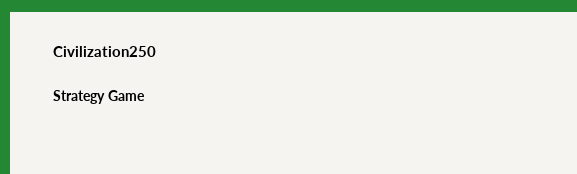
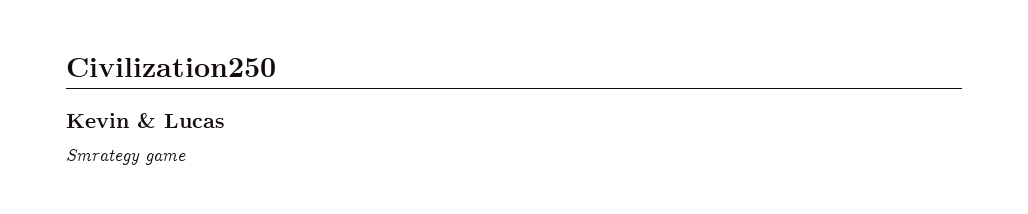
[53,90,145,104] Strategy Game -> [66,113,225,128] [66,149,186,165] Kevin & Lucas // Smrategy game

